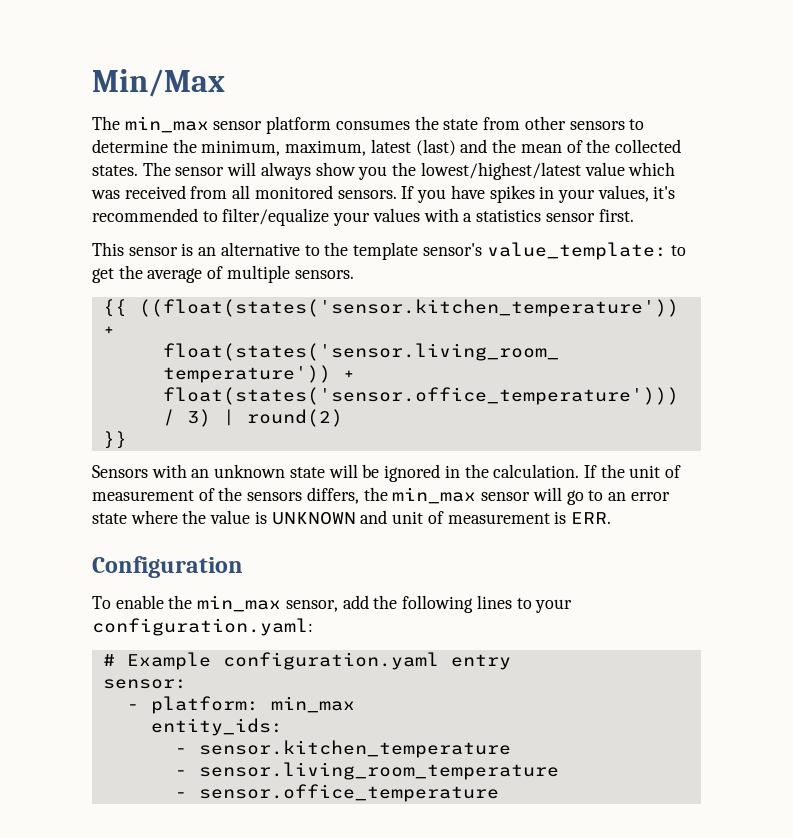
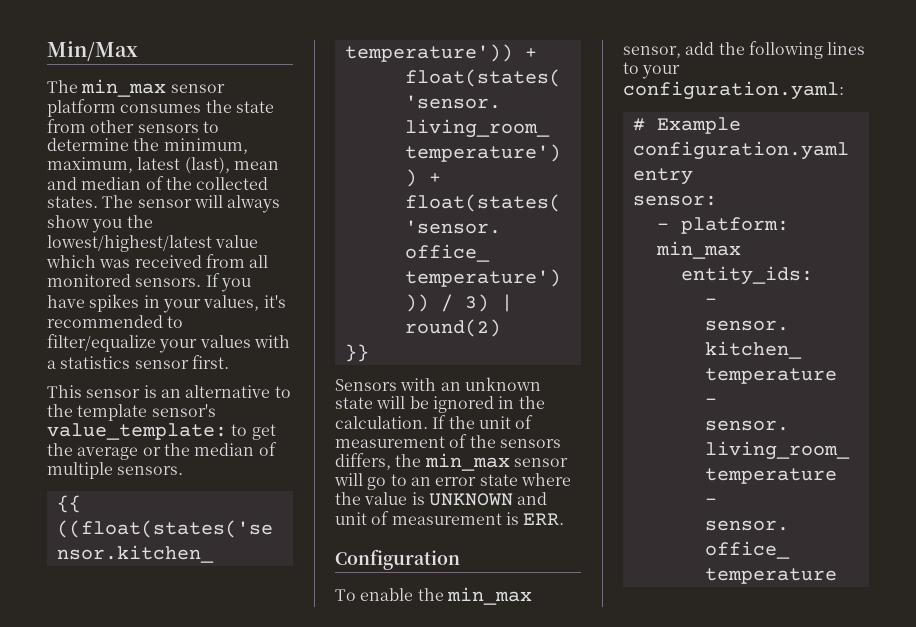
[415,139,562,156] (last) and the mean -> [184,157,279,174] [47,177,142,190] (last), mean and median
(203, 275) none -> [142,443,255,456] or the median

